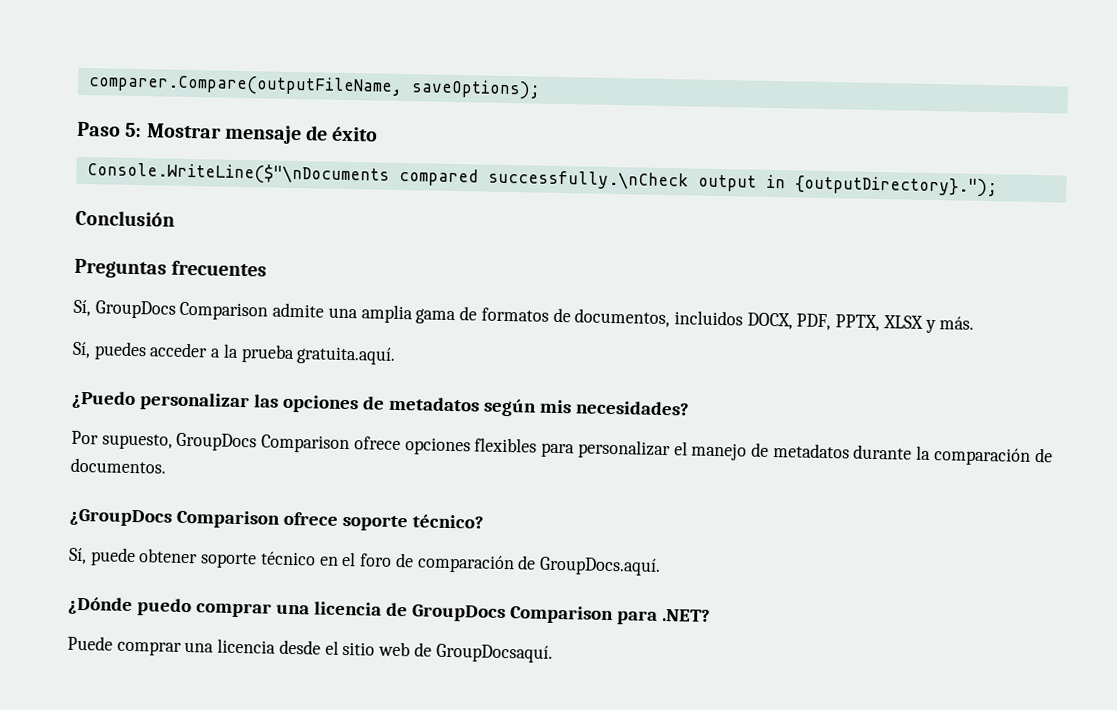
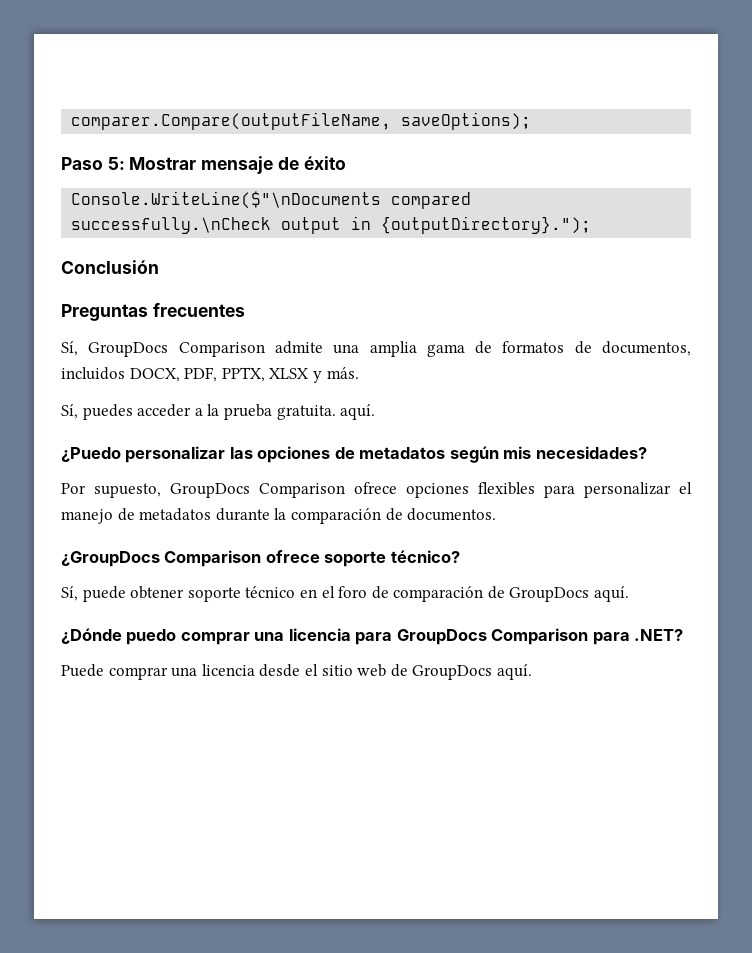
[296,346,397,365] gratuita.aquí. -> [276,404,376,420] gratuita. aquí.
[538,556,661,576] GroupDocs.aquí. -> [509,586,630,602] GroupDocs aquí.
[385,602,408,617] de -> [355,632,393,645] para
[435,643,553,663] GroupDocsaquí. -> [412,664,532,680] GroupDocs aquí.

